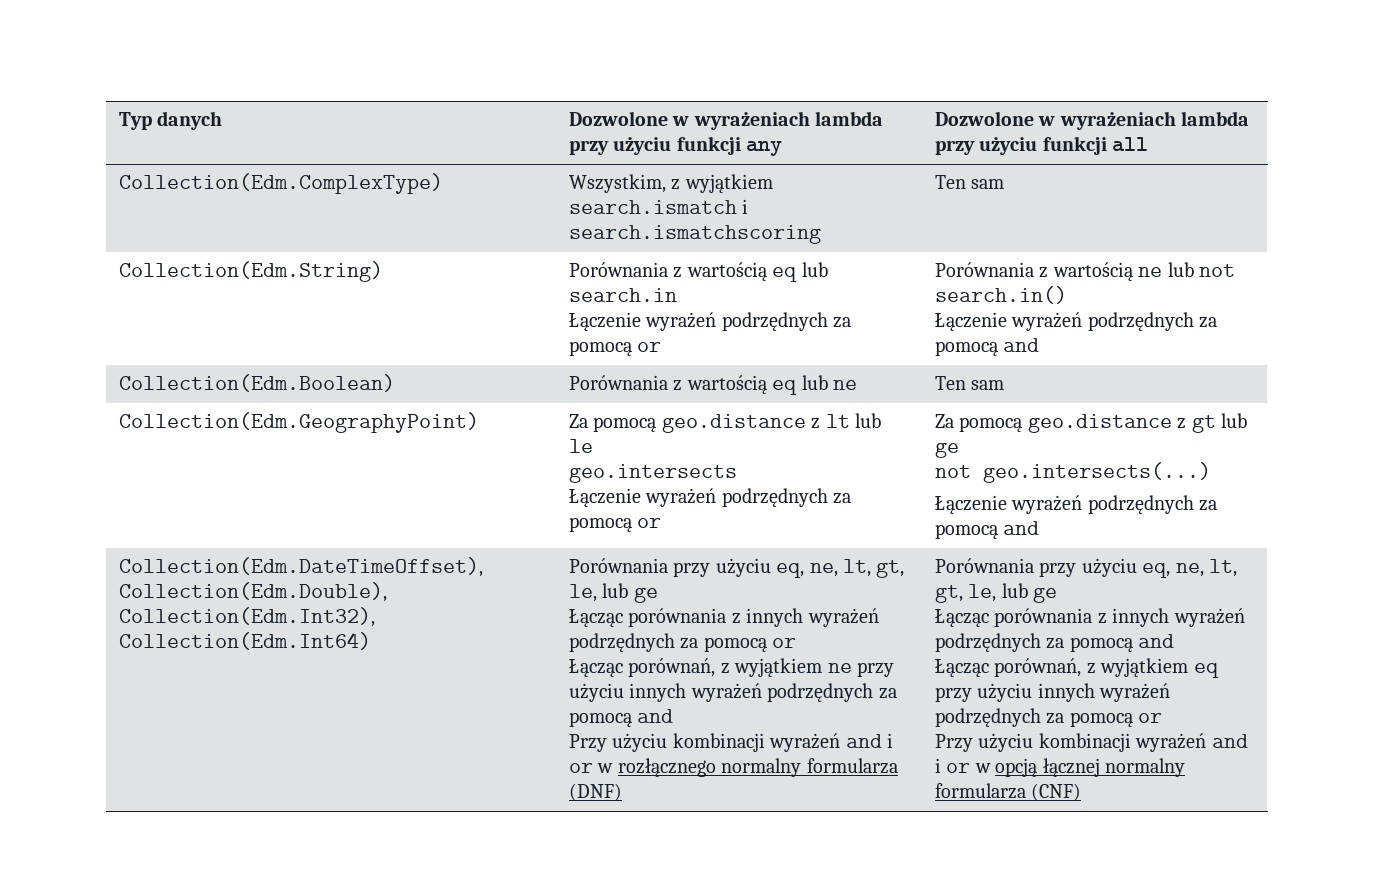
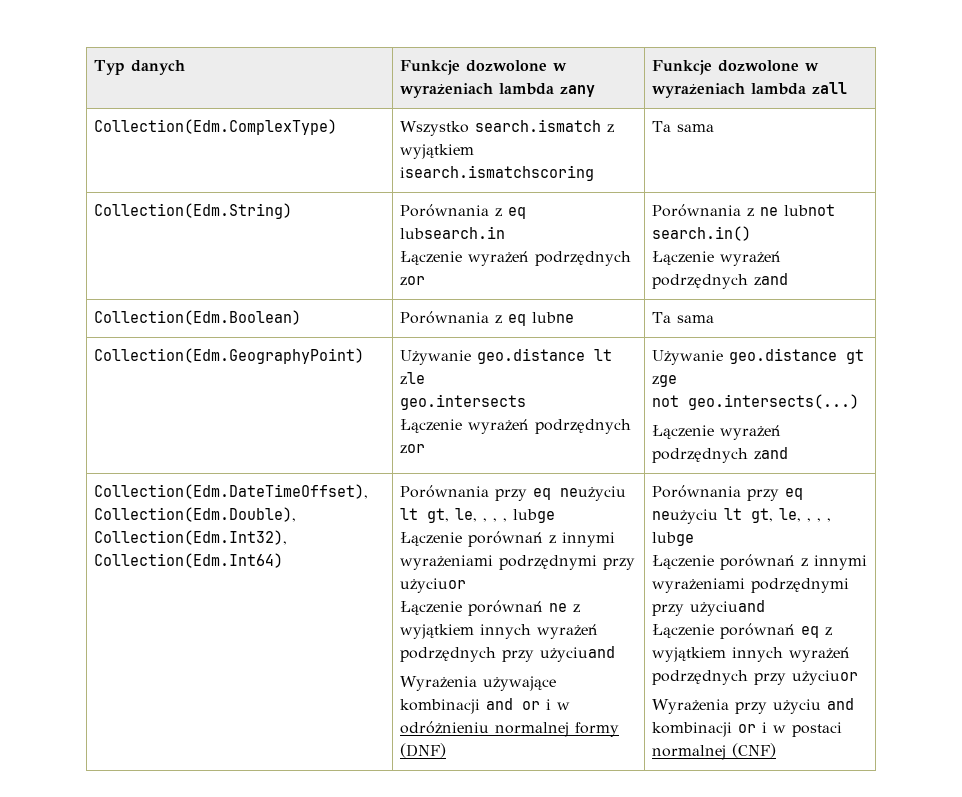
[569,111,884,130] [569,136,783,156] [935,111,1250,130] [935,136,1149,155] [119,173,444,194] [569,174,773,193] [569,199,749,214] [569,225,822,244] [935,175,1005,189] Dozwolone w wyrażeniach lambda przy użyciu funkcji any | Dozwolone w wyrażeniach lambda przy użyciu funkcji all // Collection(Edm.ComplexType) | Wszystkim, z wyjątkiem search.ismatch i search.ismatchscoring | Ten sam -> [400,60,568,75] [400,83,596,98] [652,60,820,75] [652,82,848,98] [94,119,338,135] [400,119,615,136] [400,144,475,159] [400,165,595,181] [652,121,715,132] Funkcje dozwolone w wyrażeniach lambda zany | Funkcje dozwolone w wyrażeniach lambda zall // Collection(Edm.ComplexType) | Wszystko search.ismatch z wyjątkiem isearch.ismatchscoring | Ta sama
[686,262,828,282] [569,288,678,302] [569,312,852,331] [569,341,662,356] [935,262,1236,281] wartością eq lub search.in // Łączenie wyrażeń podrzędnych za pomocą or | Porównania z wartością ne lub not -> [508,207,527,219] [400,226,506,239] [400,251,632,266] [400,276,426,286] [652,204,836,217] eq lubsearch.in // Łączenie wyrażeń podrzędnych zor | Porównania z ne lubnot
[1199,317,1218,328] [935,338,1040,356] za pomocą and -> [754,273,789,286] zand
[686,375,858,395] [935,376,1005,390] [119,412,480,433] [569,413,882,433] [569,439,594,453] [569,464,738,483] [569,488,852,507] [569,517,662,532] [935,413,1248,433] [935,442,960,458] wartością eq lub ne | Ten sam // Collection(Edm.GeographyPoint) | Za pomocą geo.distance z lt lub le // geo.intersects // Łączenie wyrażeń podrzędnych za pomocą or | Za pomocą geo.distance z gt lub ge -> [508,312,575,326] [652,312,715,323] [94,348,365,364] [400,348,613,365] [400,372,426,385] [400,394,527,410] [400,419,632,434] [400,444,426,454] [652,348,865,365] [652,375,678,387] eq lubne | Ta sama // Collection(Edm.GeographyPoint) | Używanie geo.distance lt zle // geo.intersects // Łączenie wyrażeń podrzędnych zor | Używanie geo.distance gt zge
[1199,500,1218,511] [935,521,1040,539] za pomocą and -> [754,447,789,460] zand
[715,558,905,578] [569,583,658,603] [569,608,879,627] [569,633,797,652] [569,658,895,677] [569,683,897,702] [569,709,674,727] [569,733,894,752] [569,758,898,777] [569,783,623,801] [935,558,1238,578] [935,583,1058,603] [935,608,1245,627] [935,633,1175,652] [935,658,1219,678] [935,683,1171,702] [935,708,1163,727] [935,733,1248,752] [935,758,1186,777] [935,783,1027,799] użyciu eq, ne, lt, gt, le, lub ge // Łącząc porównania z innych wyrażeń podrzędnych za pomocą or // Łącząc porównań, z wyjątkiem ne przy użyciu innych wyrażeń podrzędnych za pomocą and // Przy użyciu kombinacji wyrażeń and i or w rozłącznego normalny formularza (DNF) | Porównania przy użyciu eq, ne, lt, gt, le, lub ge // Łącząc porównania z innych wyrażeń podrzędnych za pomocą and // Łącząc porównań, z wyjątkiem eq przy użyciu innych wyrażeń podrzędnych za pomocą or // Przy użyciu kombinacji wyrażeń and i or w opcją łącznej normalny formularza -> [533,486,627,501] [400,508,556,523] [400,531,616,547] [400,555,636,570] [400,578,467,593] [400,600,581,616] [400,624,599,639] [400,646,616,662] [400,676,557,691] [400,698,571,714] [400,721,620,737] [400,743,447,758] [652,485,804,501] [652,508,832,524] [652,532,695,546] [652,554,868,570] [652,578,850,593] [652,600,766,616] [652,623,833,639] [652,647,851,662] [652,670,859,685] [652,698,855,714] [652,722,843,737] [652,745,727,760] eq neużyciu lt gt, le, , , , lubge // Łączenie porównań z innymi wyrażeniami podrzędnymi przy użyciuor // Łączenie porównań ne z wyjątkiem innych wyrażeń podrzędnych przy użyciuand // Wyrażenia używające kombinacji and or i w odróżnieniu normalnej formy (DNF) | Porównania przy eq neużyciu lt gt, le, , , , lubge // Łączenie porównań z innymi wyrażeniami podrzędnymi przy użyciuand // Łączenie porównań eq z wyjątkiem innych wyrażeń podrzędnych przy użyciuor // Wyrażenia przy użyciu and kombinacji or i w postaci normalnej

